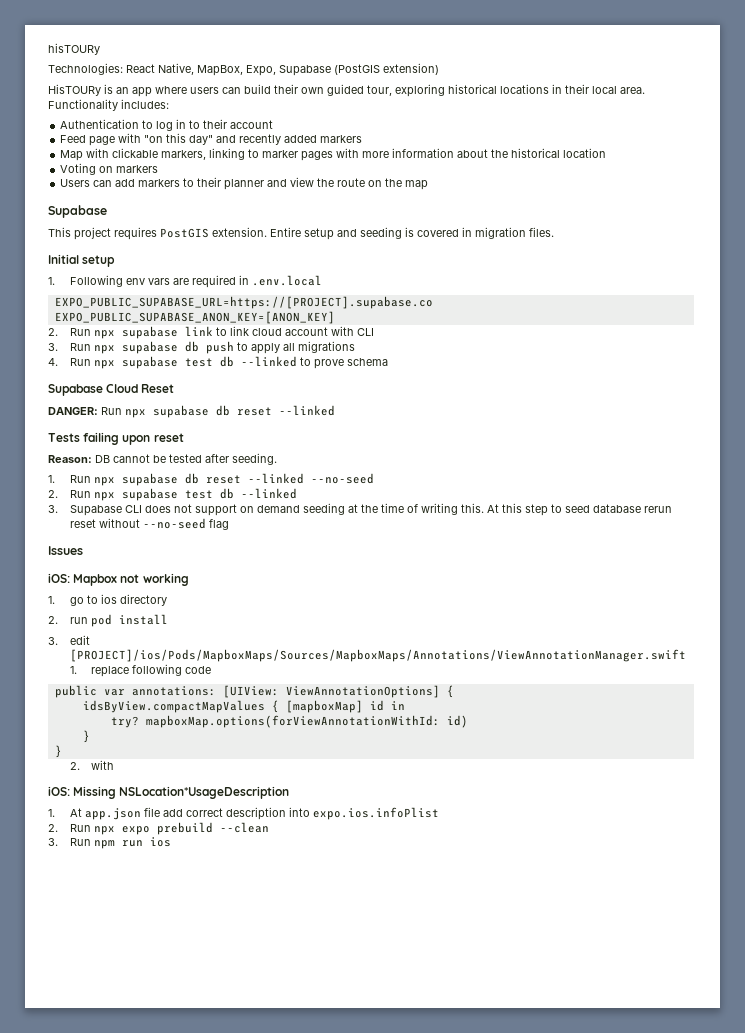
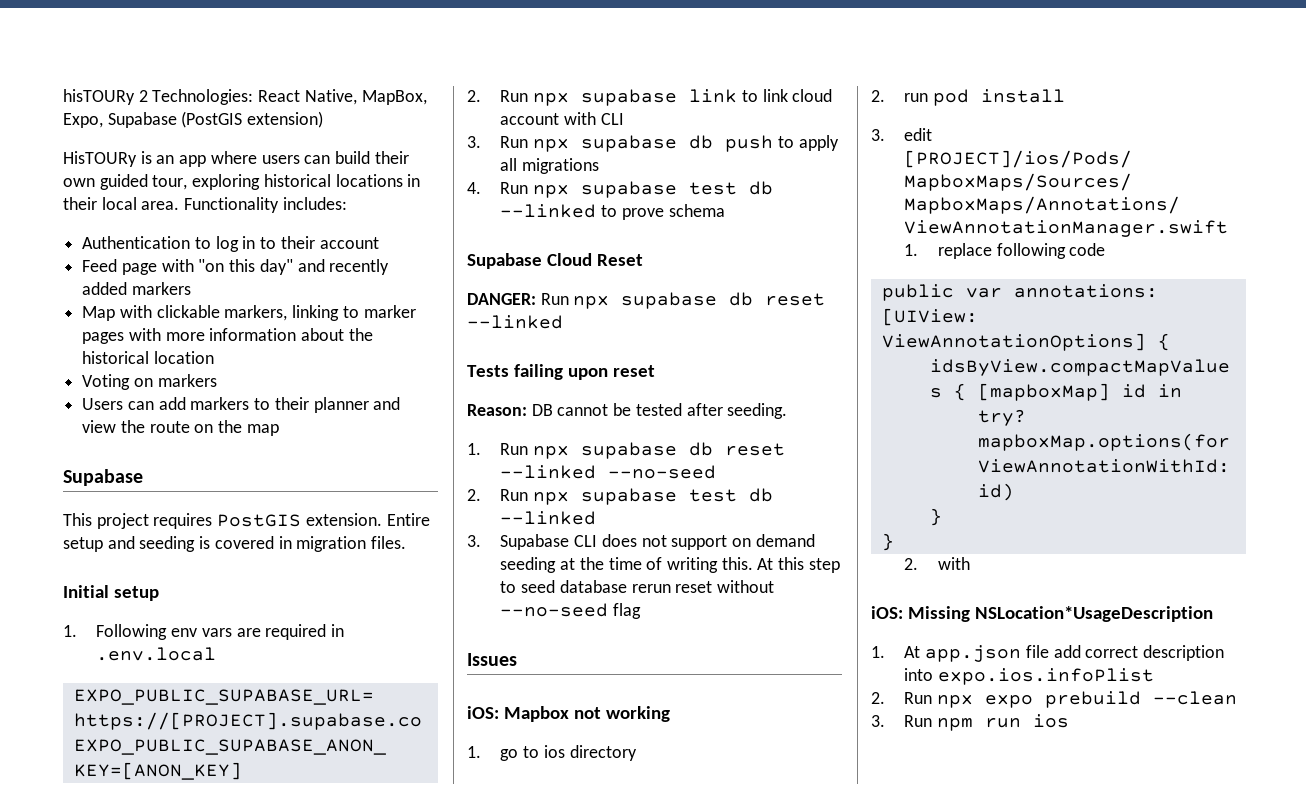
(100, 49) // -> [138,90,148,102] 2

